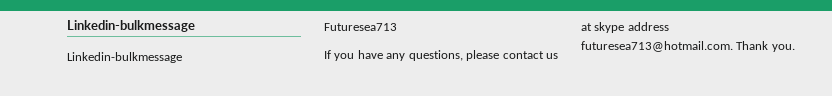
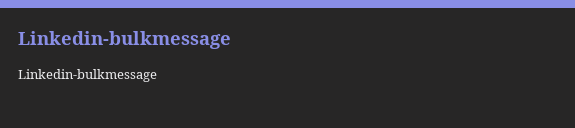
[324,23,397,31] [324,50,558,61] [581,22,669,33] [581,41,795,52] // Futuresea713 // If you have any questions, please contact us at skype address futuresea713@hotmail.com. Thank you. -> (157, 75) none

